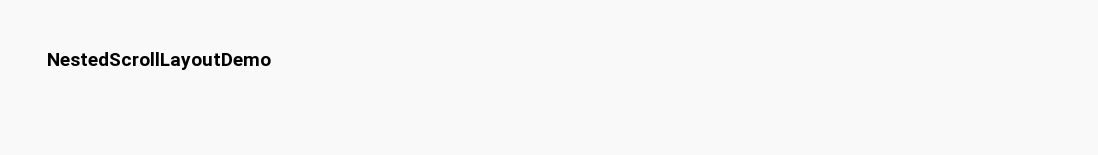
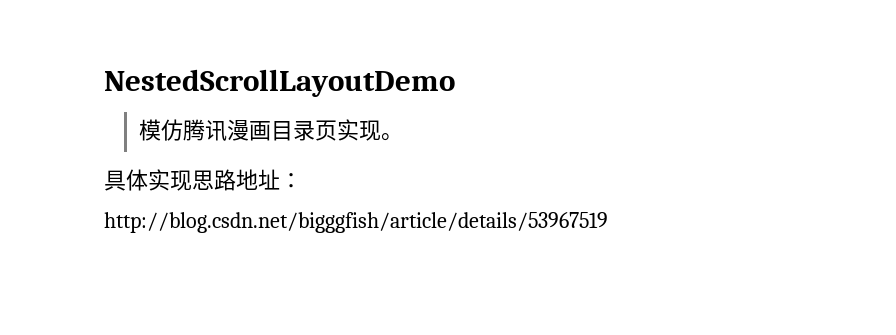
(271, 61) none -> [139,119,404,142] [104,169,302,191] [104,212,608,233] // 模仿腾讯漫画目录页实现。 // 具体实现思路地址：http://blog.csdn.net/bigggfish/article/details/53967519

